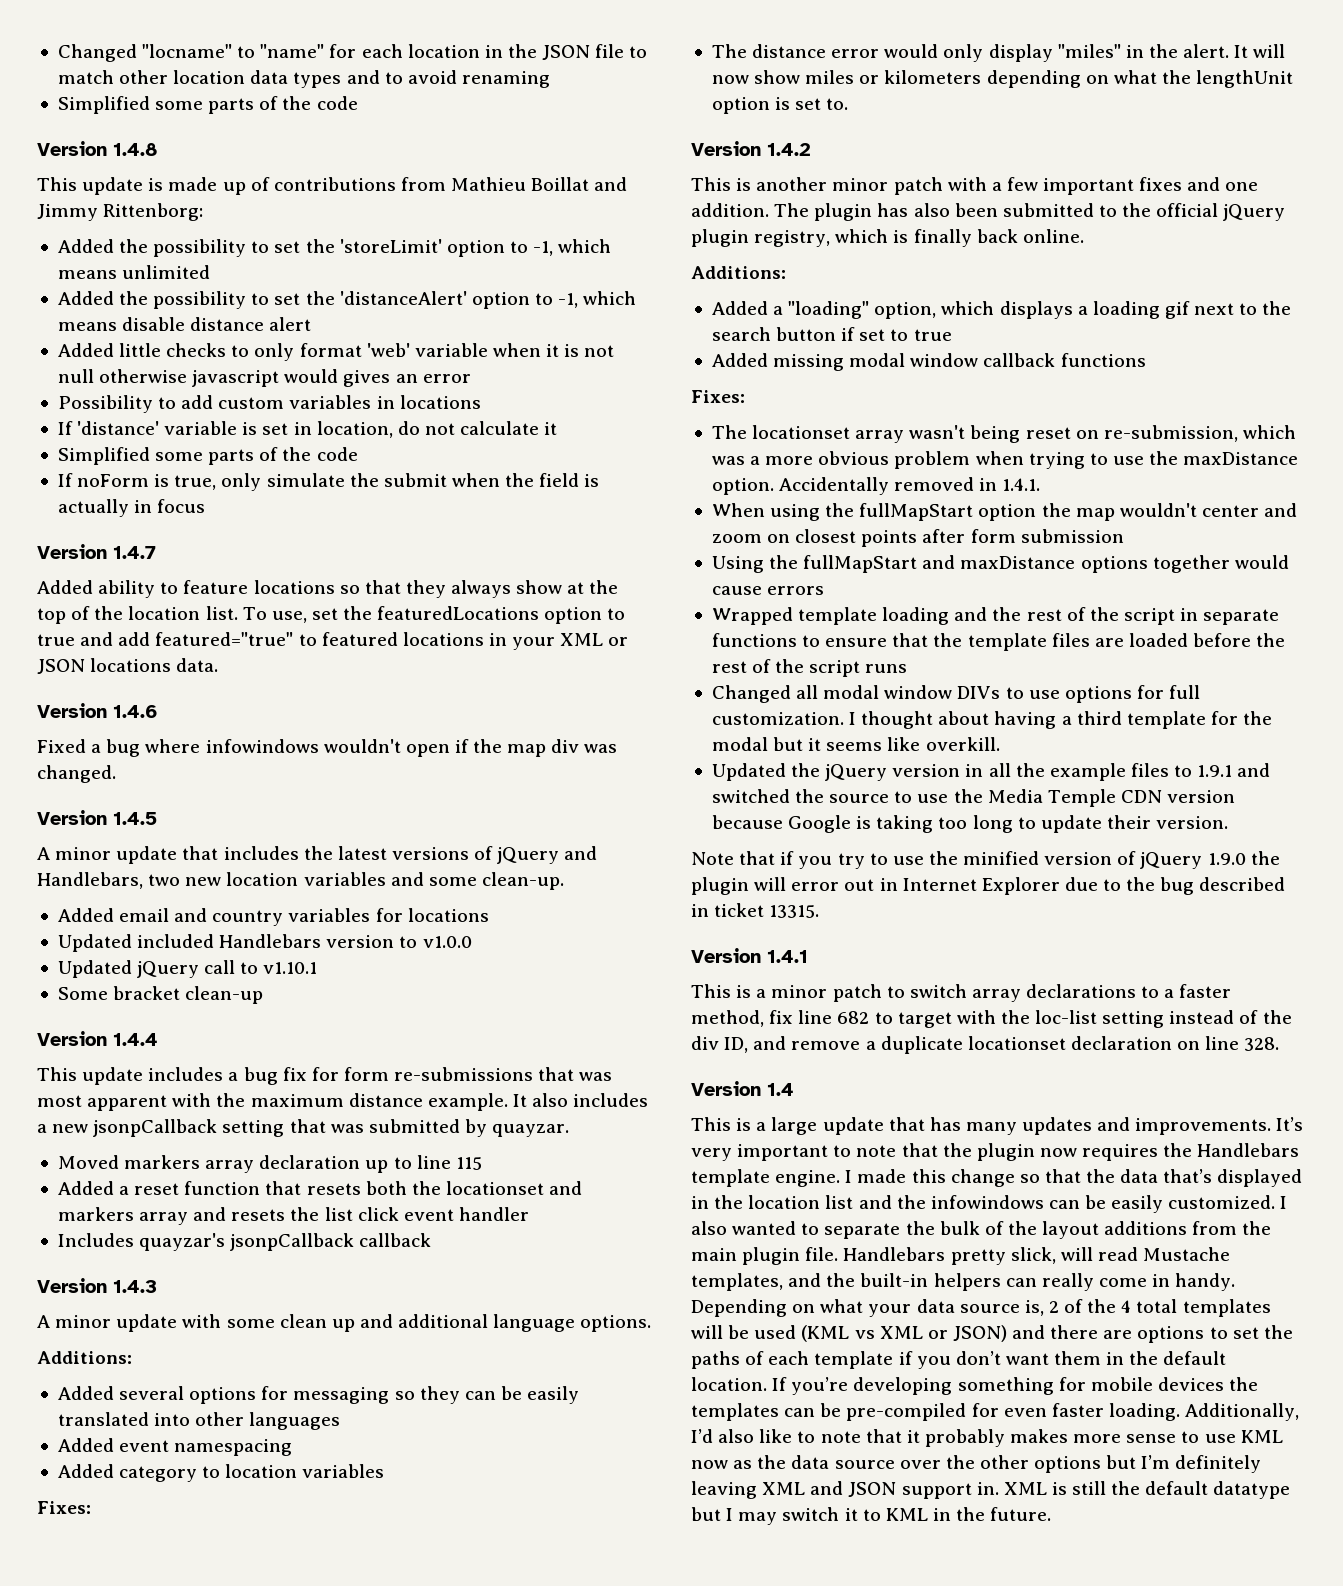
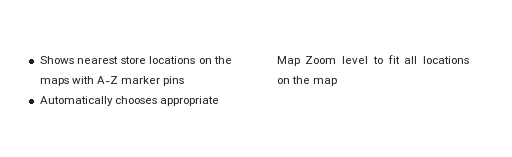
[57,44,648,62] [57,70,550,88] [57,96,358,114] [37,141,158,156] [37,177,628,195] [37,203,204,221] [57,239,612,257] [57,265,211,279] [57,291,637,309] [57,317,312,331] [57,343,615,361] [57,369,471,387] [57,395,481,413] [57,421,558,438] [57,447,358,465] [57,473,600,491] [57,499,206,517] [37,544,156,559] [37,580,619,598] [37,606,626,624] [37,632,629,650] [37,658,219,674] [37,703,158,718] [37,739,618,757] [37,765,116,783] [37,810,157,825] [37,846,598,864] [37,872,564,890] [57,908,489,926] [57,934,472,952] [57,960,318,978] [57,986,264,1004] [37,1031,158,1046] [37,1067,613,1085] [37,1093,649,1111] [37,1119,570,1137] [57,1155,482,1173] [57,1181,583,1195] [57,1207,529,1225] [57,1233,432,1251] [37,1278,157,1293] [37,1314,652,1332] [37,1351,132,1364] [57,1386,580,1404] [57,1412,341,1430] [57,1438,293,1456] [57,1464,385,1482] [37,1501,91,1514] [711,44,1286,62] [711,70,1294,88] [711,97,849,114] [691,141,811,156] [691,177,1259,195] [691,203,1286,221] [691,229,1084,247] [691,266,786,279] [711,301,1292,319] [711,327,952,341] [711,353,1146,371] [691,390,745,403] [711,425,1296,443] [711,451,1299,469] [711,477,1041,495] [711,503,1298,521] [711,529,1124,547] [711,555,1289,573] [711,586,825,595] [711,607,1280,625] [711,633,1286,651] [711,659,908,677] [711,685,1201,703] [711,711,1273,729] [711,737,1000,751] [711,763,1271,781] [711,789,1236,807] [711,815,1229,833] [691,851,1280,869] [691,877,1286,895] [691,903,820,918] [691,948,808,963] [691,984,1232,1002] [691,1010,1292,1028] [691,1036,1280,1054] [691,1081,794,1096] [691,1117,1304,1135] [691,1143,1300,1161] [691,1169,1303,1187] [691,1195,1288,1213] [691,1221,1272,1239] [691,1247,1231,1265] [691,1273,1236,1291] [691,1299,1271,1317] [691,1325,1293,1343] [691,1351,1227,1369] [691,1377,1259,1395] [691,1403,1300,1421] [691,1429,1283,1447] [691,1455,1262,1473] [691,1481,1291,1499] [691,1507,1052,1525] Changed "locname" to "name" for each location in the JSON file to match other location data types and to avoid renaming // Simplified some parts of the code // Version 1.4.8 // This update is made up of contributions from Mathieu Boillat and Jimmy Rittenborg: // Added the possibility to set the 'storeLimit' option to -1, which means unlimited // Added the possibility to set the 'distanceAlert' option to -1, which means disable distance alert // Added little checks to only format 'web' variable when it is not null otherwise javascript would gives an error // Possibility to add custom variables in locations // If 'distance' variable is set in location, do not calculate it // Simplified some parts of the code // If noForm is true, only simulate the submit when the field is actually in focus // Version 1.4.7 // Added ability to feature locations so that they always show at the top of the location list. To use, set the featuredLocations option to true and add featured="true" to featured locations in your XML or JSON locations data. // Version 1.4.6 // Fixed a bug where infowindows wouldn't open if the map div was changed. // Version 1.4.5 // A minor update that includes the latest versions of jQuery and Handlebars, two new location variables and some clean-up. // Added email and country variables for locations // Updated included Handlebars version to v1.0.0 // Updated jQuery call to v1.10.1 // Some bracket clean-up // Version 1.4.4 // This update includes a bug fix for form re-submissions that was most apparent with the maximum distance example. It also includes a new jsonpCallback setting that was submitted by quayzar. // Moved markers array declaration up to line 115 // Added a reset function that resets both the locationset and markers array and resets the list click event handler // Includes quayzar's jsonpCallback callback // Version 1.4.3 // A minor update with some clean up and additional language options. // Additions: // Added several options for messaging so they can be easily translated into other languages // Added event namespacing // Added category to location variables // Fixes: // The distance error would only display "miles" in the alert. It will now show miles or kilometers depending on what the lengthUnit option is set to. // Version 1.4.2 // This is another minor patch with a few important fixes and one addition. The plugin has also been submitted to the official jQuery plugin registry, which is finally back online. // Additions: // Added a "loading" option, which displays a loading gif next to the search button if set to true // Added missing modal window callback functions // Fixes: // The locationset array wasn't being reset on re-submission, which was a more obvious problem when trying to use the maxDistance option. Accidentally removed in 1.4.1. // When using the fullMapStart option the map wouldn't center and zoom on closest points after form submission // Using the fullMapStart and maxDistance options together would cause errors // Wrapped template loading and the rest of the script in separate functions to ensure that the template files are loaded before the rest of the script runs // Changed all modal window DIVs to use options for full customization. I thought about having a third template for the modal but it seems like overkill. // Updated the jQuery version in all the example files to 1.9.1 and switched the source to use the Media Temple CDN version because Google is taking too long to update their version. // Note that if you try to use the minified version of jQuery 1.9.0 the plugin will error out in Internet Explorer due to the bug described in ticket 13315. // Version 1.4.1 // This is a minor patch to switch array declarations to a faster method, fix line 682 to target with the loc-list setting instead of the div ID, and remove a duplicate locationset declaration on line 328. // Version 1.4 // This is a large update that has many updates and improvements. It’s very important to note that the plugin now requires the Handlebars template engine. I made this change so that the data that’s displayed in the location list and the infowindows can be easily customized. I also wanted to separate the bulk of the layout additions from the main plugin file. Handlebars pretty slick, will read Mustache templates, and the built-in helpers can really come in handy. Depending on what your data source is, 2 of the 4 total templates will be used (KML vs XML or JSON) and there are options to set the paths of each template if you don’t want them in the default location. If you’re developing something for mobile devices the templates can be pre-compiled for even faster loading. Additionally, I’d also like to note that it probably makes more sense to use KML now as the data source over the other options but I’m definitely leaving XML and JSON support in. XML is still the default datatype but I may switch it to KML in the future. -> [39,56,232,64] [39,76,185,86] [39,96,219,106] [276,55,469,66] [276,76,337,86] Shows nearest store locations on the maps with A-Z marker pins // Automatically chooses appropriate Map Zoom level to fit all locations on the map

